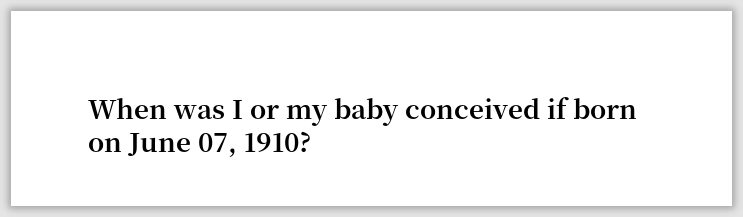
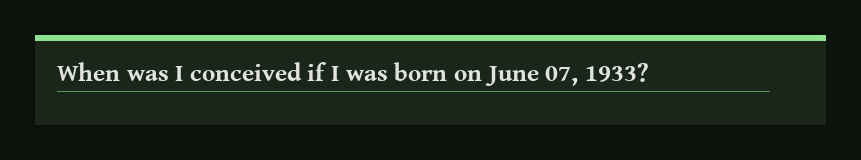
[250,97,570,126] or my baby conceived if -> [189,62,388,81] conceived if I was
[244,131,312,152] 1910? -> [584,63,649,82] 1933?

